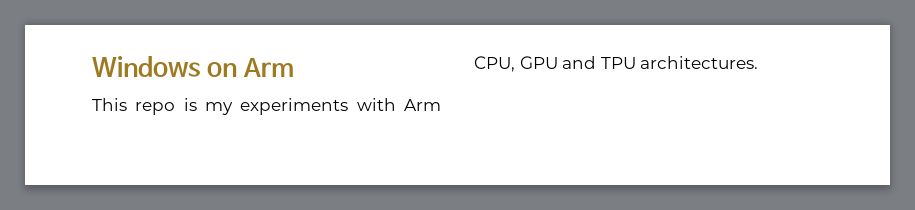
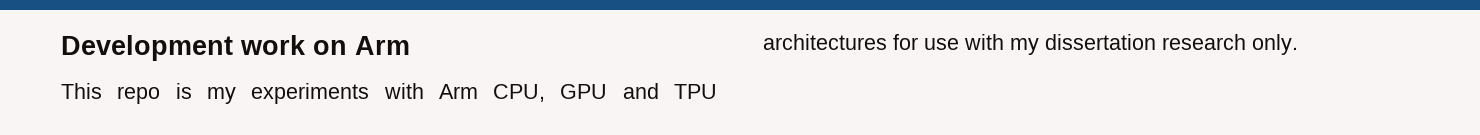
[92,56,200,77] Windows -> [61,35,306,61] Development work
[640,56,759,69] architectures. -> [763,34,1298,55] architectures for use with my dissertation research only.

